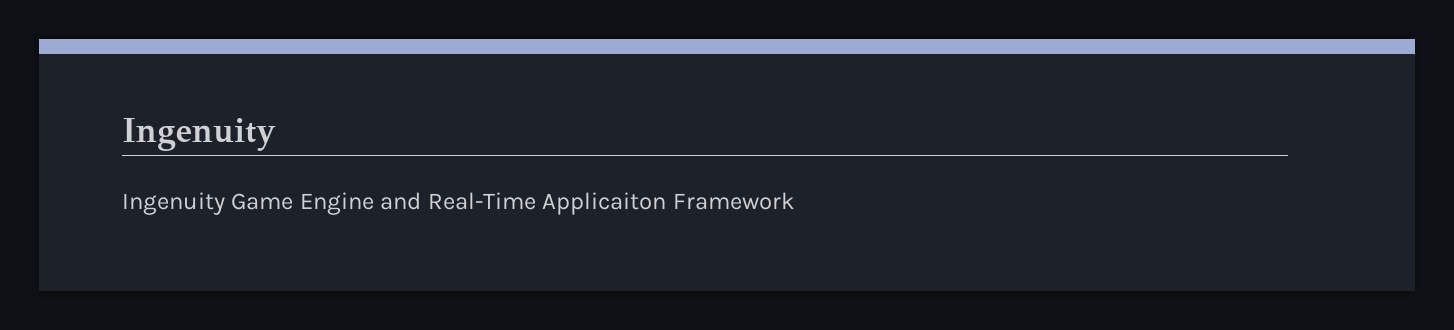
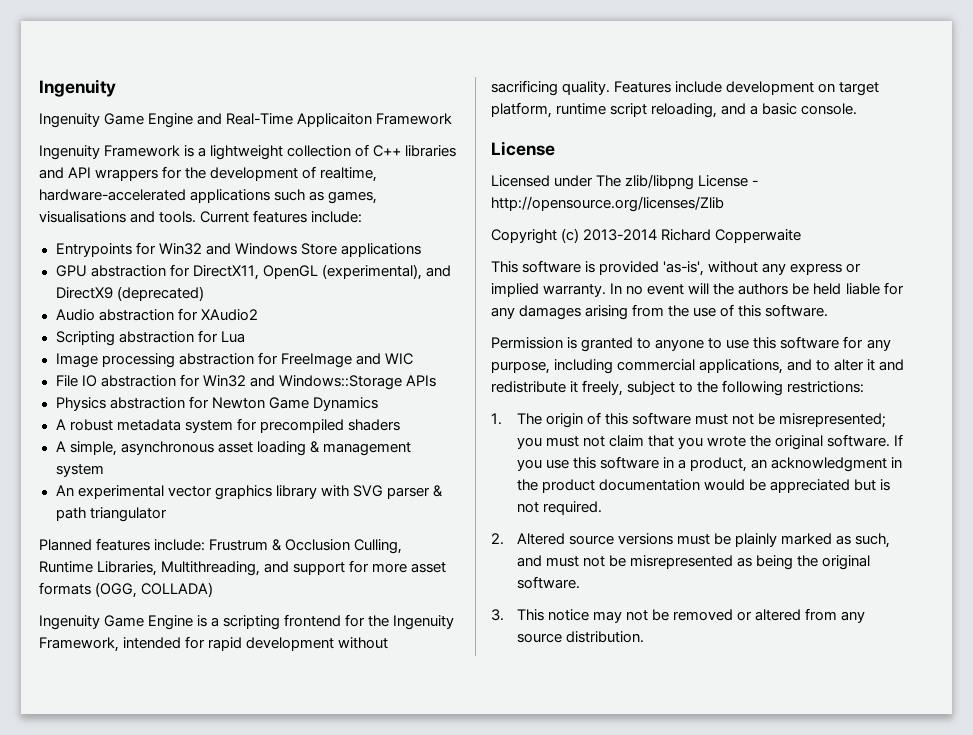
(795, 201) none -> [39,144,457,160] [39,166,378,182] [39,189,378,204] [39,210,363,223] [55,242,421,257] [55,264,451,280] [55,286,204,301] [55,308,258,321] [55,330,245,346] [55,352,413,368] [55,374,436,390] [55,396,378,411] [55,418,400,433] [55,441,411,456] [55,464,104,477] [55,485,443,500] [55,507,167,522] [39,538,403,554] [39,560,447,576] [39,582,214,598] [39,614,455,630] [39,636,389,652] [491,80,880,96] [491,102,858,118] [491,141,555,156] [491,174,759,190] [491,196,724,212] [491,228,802,244] [491,260,862,276] [491,282,904,297] [491,304,829,320] [491,336,891,352] [491,359,905,374] [491,380,865,396] [491,412,887,428] [516,434,904,450] [516,456,903,472] [516,479,891,493] [516,501,602,515] [491,533,891,548] [516,555,871,570] [516,576,580,589] [491,608,866,623] [516,631,644,643] // Ingenuity Framework is a lightweight collection of C++ libraries and API wrappers for the development of realtime, hardware-accelerated applications such as games, visualisations and tools. Current features include: // Entrypoints for Win32 and Windows Store applications // GPU abstraction for DirectX11, OpenGL (experimental), and DirectX9 (deprecated) // Audio abstraction for XAudio2 // Scripting abstraction for Lua // Image processing abstraction for FreeImage and WIC // File IO abstraction for Win32 and Windows::Storage APIs // Physics abstraction for Newton Game Dynamics // A robust metadata system for precompiled shaders // A simple, asynchronous asset loading & management system // An experimental vector graphics library with SVG parser & path triangulator // Planned features include: Frustrum & Occlusion Culling, Runtime Libraries, Multithreading, and support for more asset formats (OGG, COLLADA) // Ingenuity Game Engine is a scripting frontend for the Ingenuity Framework, intended for rapid development without sacrificing quality. Features include development on target platform, runtime script reloading, and a basic console. // License // Licensed under The zlib/libpng License - http://opensource.org/licenses/Zlib // Copyright (c) 2013-2014 Richard Copperwaite // This software is provided 'as-is', without any express or implied warranty. In no event will the authors be held liable for any damages arising from the use of this software. // Permission is granted to anyone to use this software for any purpose, including commercial applications, and to alter it and redistribute it freely, subject to the following restrictions: // 1. The origin of this software must not be misrepresented; you must not claim that you wrote the original software. If you use this software in a product, an acknowledgment in the product documentation would be appreciated but is not required. // 2. Altered source versions must be plainly marked as such, and must not be misrepresented as being the original software. // 3. This notice may not be removed or altered from any source distribution.

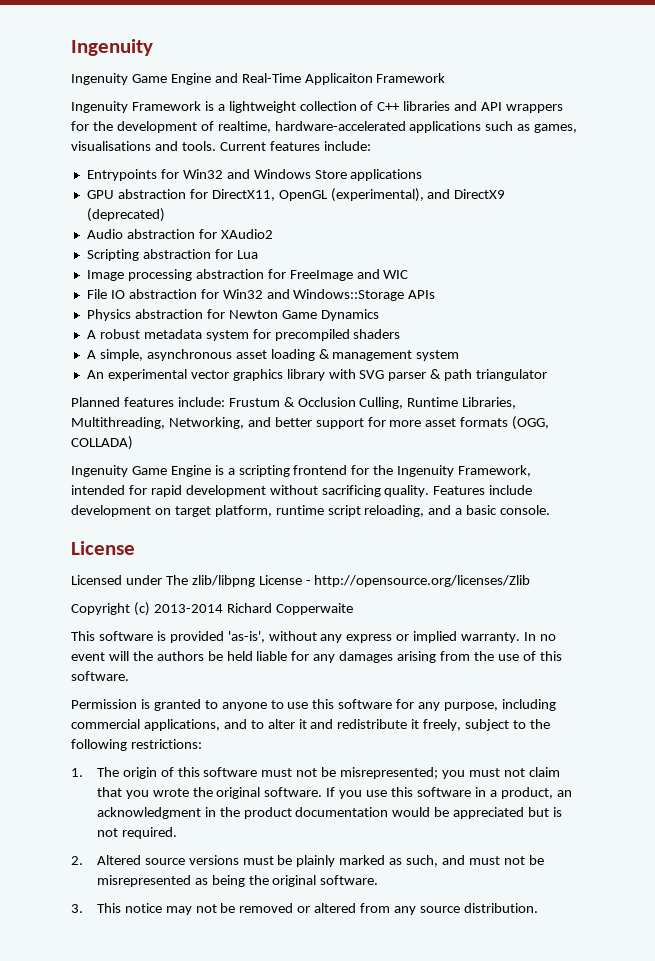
[209,539,269,551] Frustrum -> [228,398,280,407] Frustum
[264,561,290,573] and -> [168,417,312,429] Networking, and better

